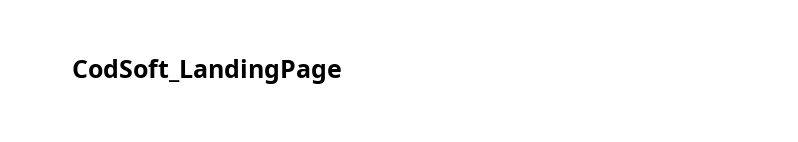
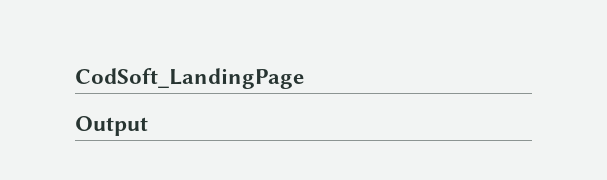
(342, 71) none -> [75,116,148,136] // Output

